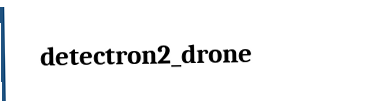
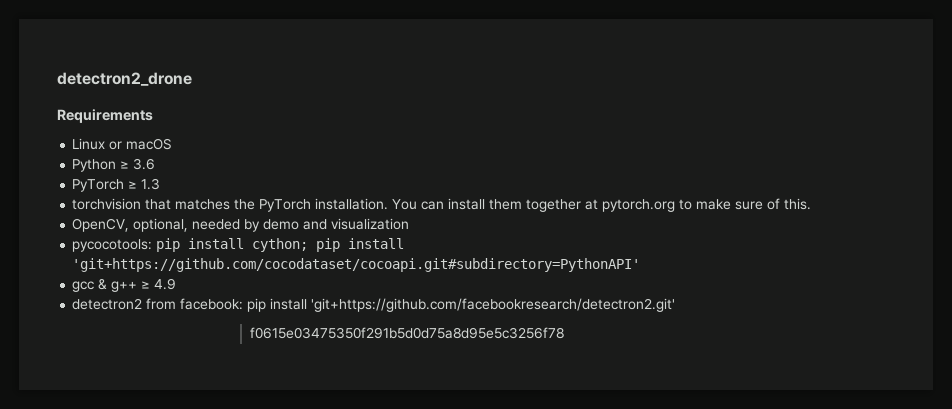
(253, 56) none -> [57,109,153,123] [72,138,173,150] [72,158,156,172] [72,178,161,192] [72,198,812,212] [72,218,410,232] [72,238,405,252] [72,258,641,272] [72,278,177,292] [72,298,676,312] [249,327,564,339] // Requirements // Linux or macOS // Python ≥ 3.6 // PyTorch ≥ 1.3 // torchvision that matches the PyTorch installation. You can install them together at pytorch.org to make sure of this. // OpenCV, optional, needed by demo and visualization // pycocotools: pip install cython; pip install 'git+https://github.com/cocodataset/cocoapi.git#subdirectory=PythonAPI' // gcc & g++ ≥ 4.9 // detectron2 from facebook: pip install 'git+https://github.com/facebookresearch/detectron2.git' // f0615e03475350f291b5d0d75a8d95e5c3256f78

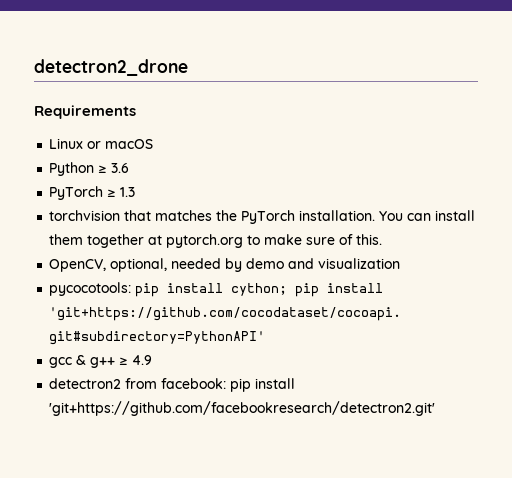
[249,327,564,339] // f0615e03475350f291b5d0d75a8d95e5c3256f78 -> (436, 408) none

